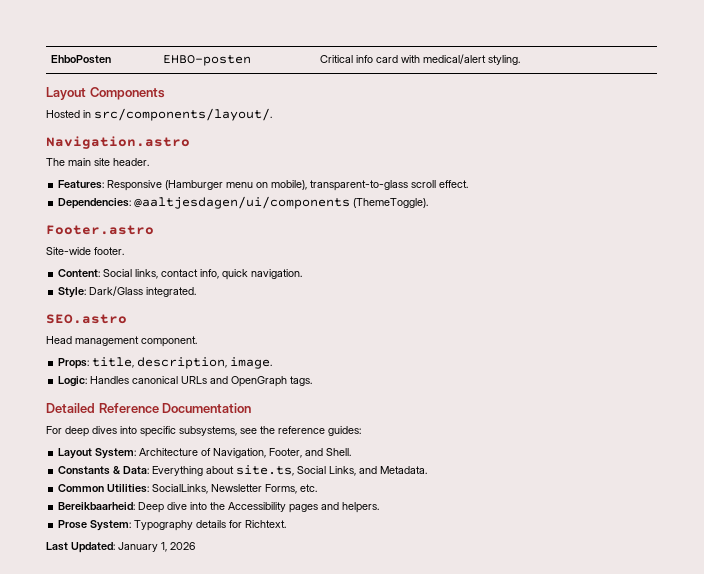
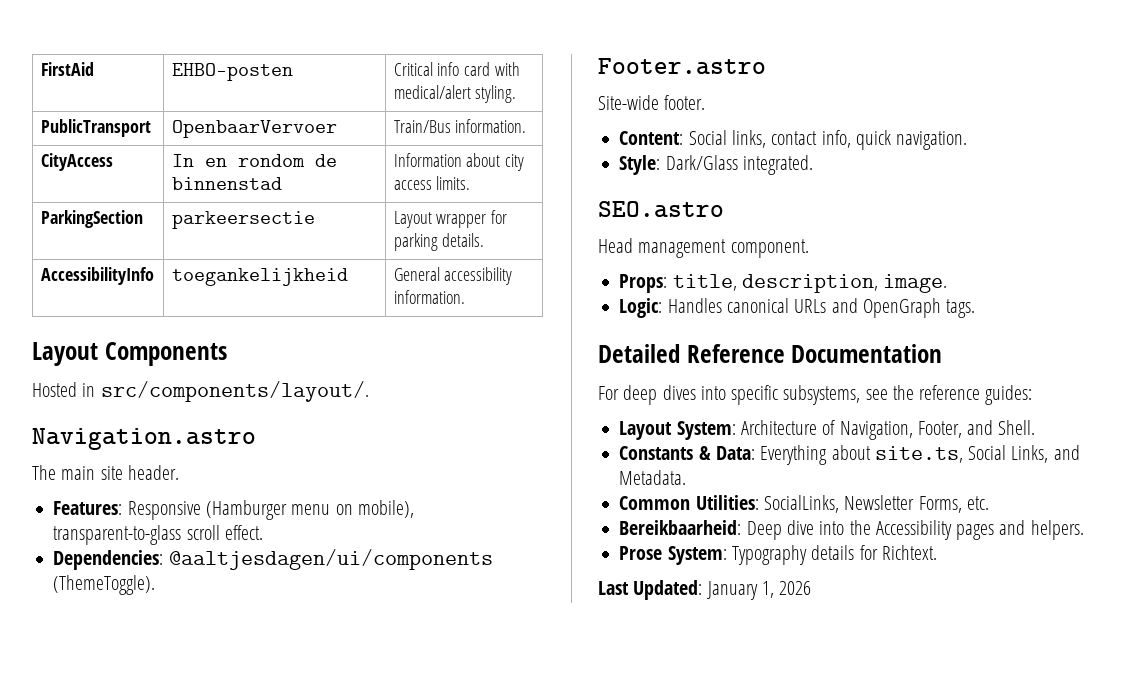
[51,55,112,64] EhboPosten -> [40,62,94,76] FirstAid
(521, 60) none -> [40,119,151,137] [171,120,337,138] [393,119,527,133] [40,153,113,171] [171,154,337,167] [171,177,282,190] [393,153,525,171] [393,176,471,190] [40,210,143,228] [171,211,315,229] [393,210,508,228] [393,233,485,251] [40,267,154,285] [171,268,348,286] [393,267,513,285] [393,290,465,304] // PublicTransport | OpenbaarVervoer | Train/Bus information. // CityAccess | In en rondom de binnenstad | Information about city access limits. // ParkingSection | parkeersectie | Layout wrapper for parking details. // AccessibilityInfo | toegankelijkheid | General accessibility information.

